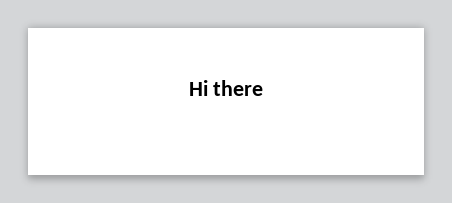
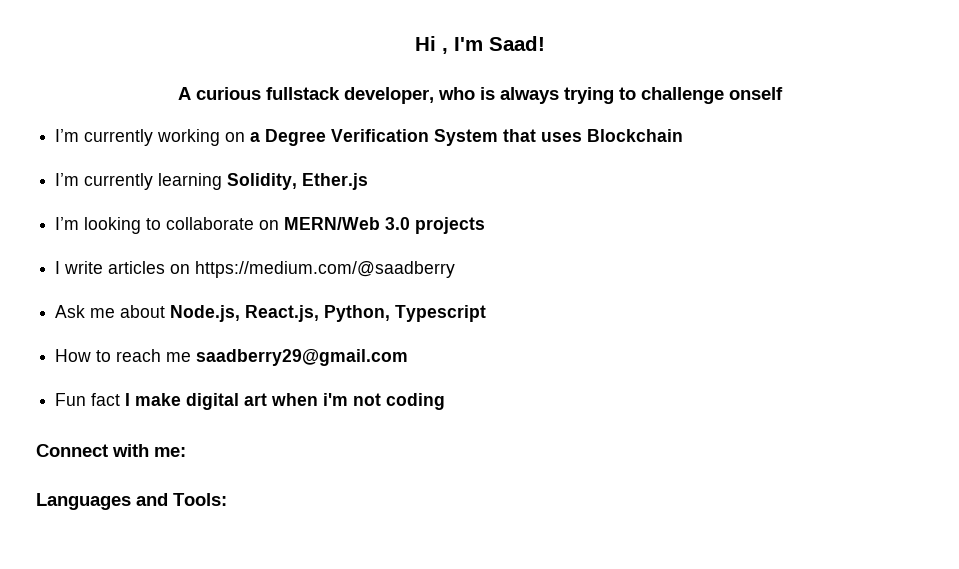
[213,80,264,96] there -> [441,36,545,54] [177,87,783,104] [55,129,684,146] [55,173,369,190] [55,217,486,234] [55,261,456,278] [55,305,487,322] [55,349,409,366] [55,393,446,410] [36,444,186,457] [36,493,227,510] , I'm Saad! // A curious fullstack developer, who is always trying to challenge onself // I’m currently working on a Degree Verification System that uses Blockchain // I’m currently learning Solidity, Ether.js // I’m looking to collaborate on MERN/Web 3.0 projects // I write articles on https://medium.com/@saadberry // Ask me about Node.js, React.js, Python, Typescript // How to reach me saadberry29@gmail.com // Fun fact I make digital art when i'm not coding // Connect with me: // Languages and Tools:

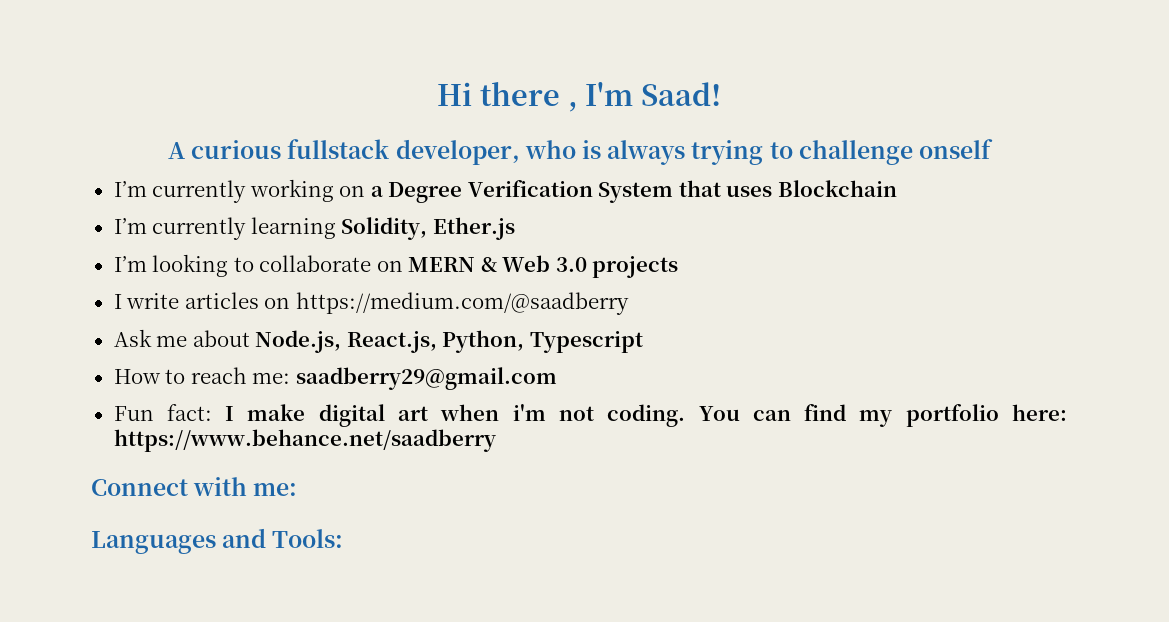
(436, 43) none -> [479,82,560,106] there
[284,217,381,230] MERN/Web -> [408,255,551,272] MERN & Web
[166,352,192,362] me -> [252,372,291,384] me:
[91,393,121,406] fact -> [166,404,212,421] fact:
[386,393,446,410] coding -> [607,404,1067,427] [113,429,496,452] coding. You can find my portfolio here: https://www.behance.net/saadberry

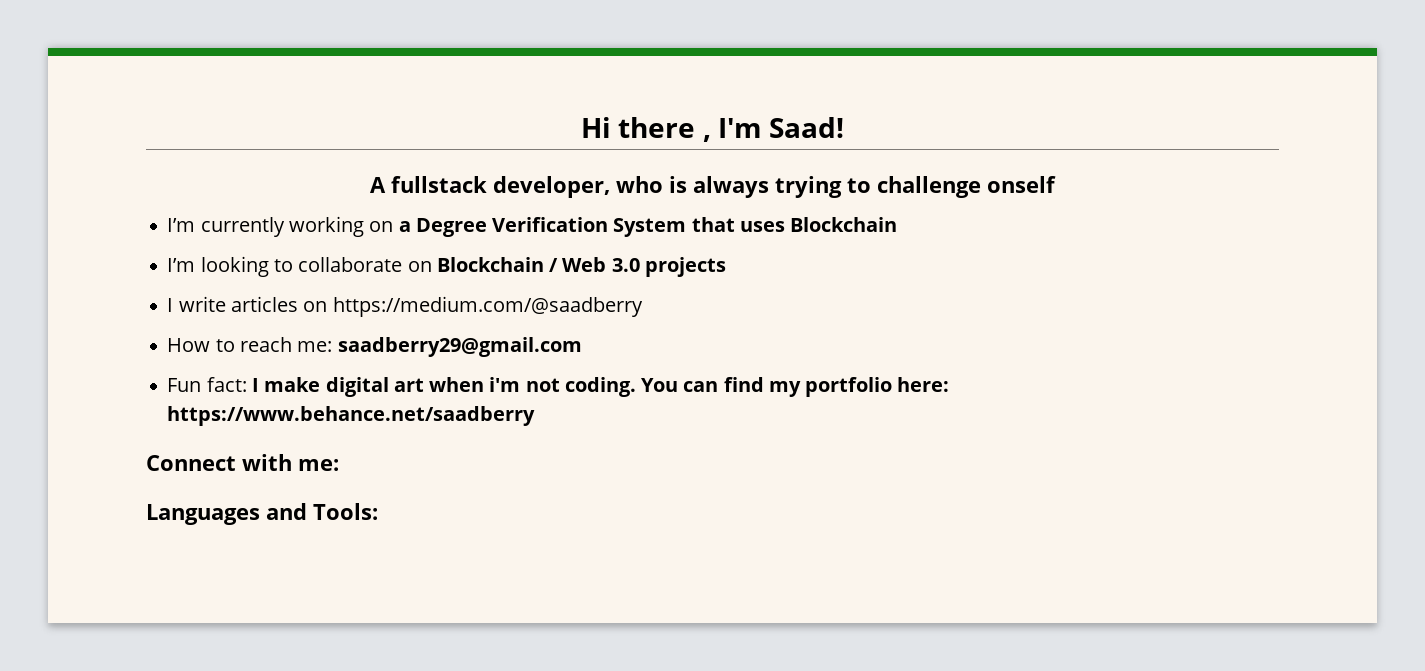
[191,140,282,159] curious -> (386, 185) none
[113,217,515,240] // I’m currently learning Solidity, Ether.js -> (898, 224) none
[408,257,497,272] MERN & -> [436,257,559,272] Blockchain /
[113,329,643,353] // Ask me about Node.js, React.js, Python, Typescript -> (643, 306) none

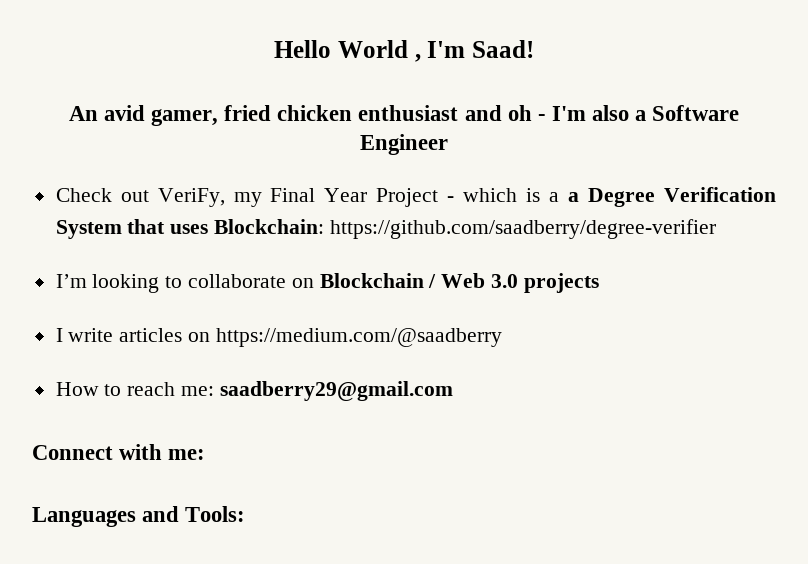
[580,117,696,138] Hi there -> [274,40,408,58] Hello World
[370,176,1056,198] [167,216,394,237] A fullstack developer, who is always trying to challenge onself // I’m currently working on -> [69,105,739,126] [360,134,448,155] [55,188,560,207] An avid gamer, fried chicken enthusiast and oh - I'm also a Software Engineer // Check out VeriFy, my Final Year Project - which is a
[790,217,898,232] Blockchain -> [214,219,716,239] Blockchain: https://github.com/saadberry/degree-verifier
[167,377,950,397] [167,406,536,426] // Fun fact: I make digital art when i'm not coding. You can find my portfolio here: https://www.behance.net/saadberry -> (453, 391) none

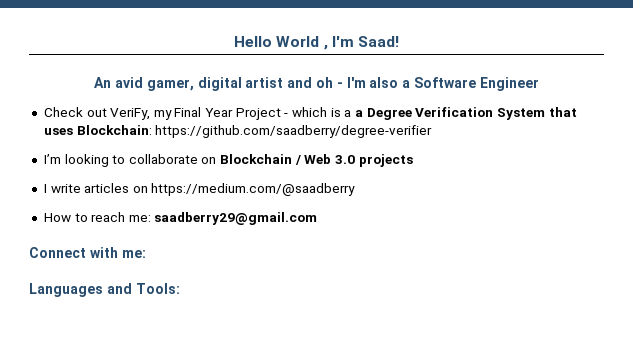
[224,105,459,121] fried chicken enthusiast -> [197,77,284,91] digital artist

